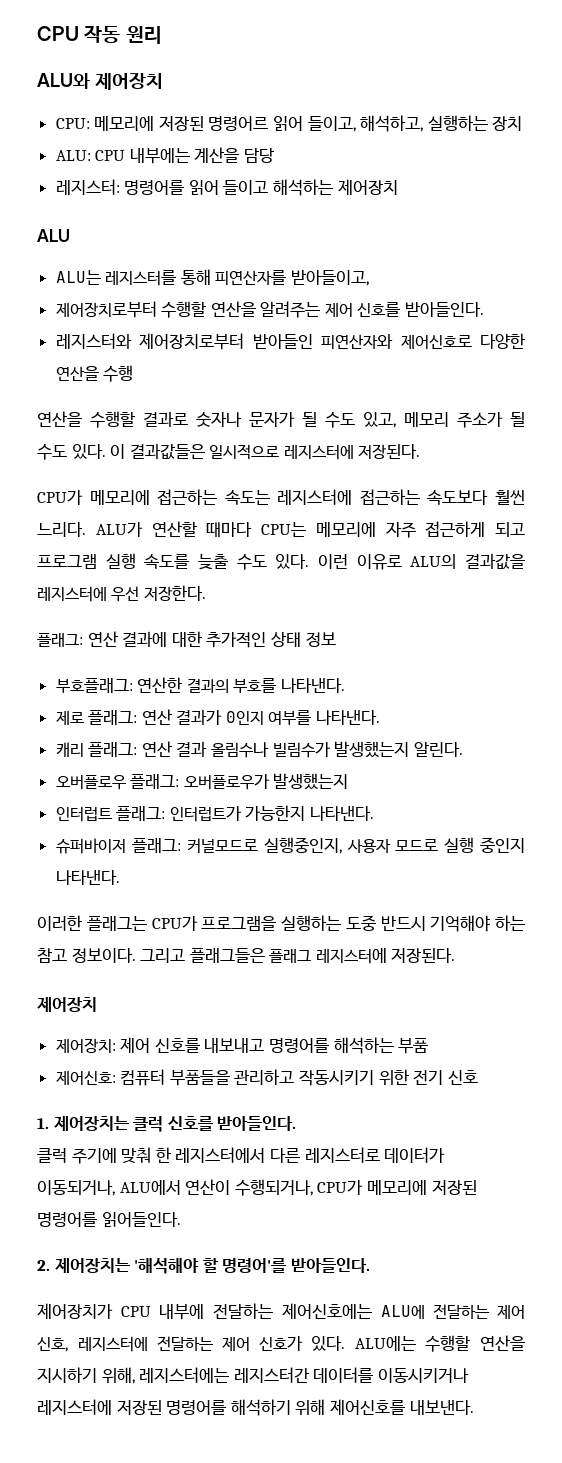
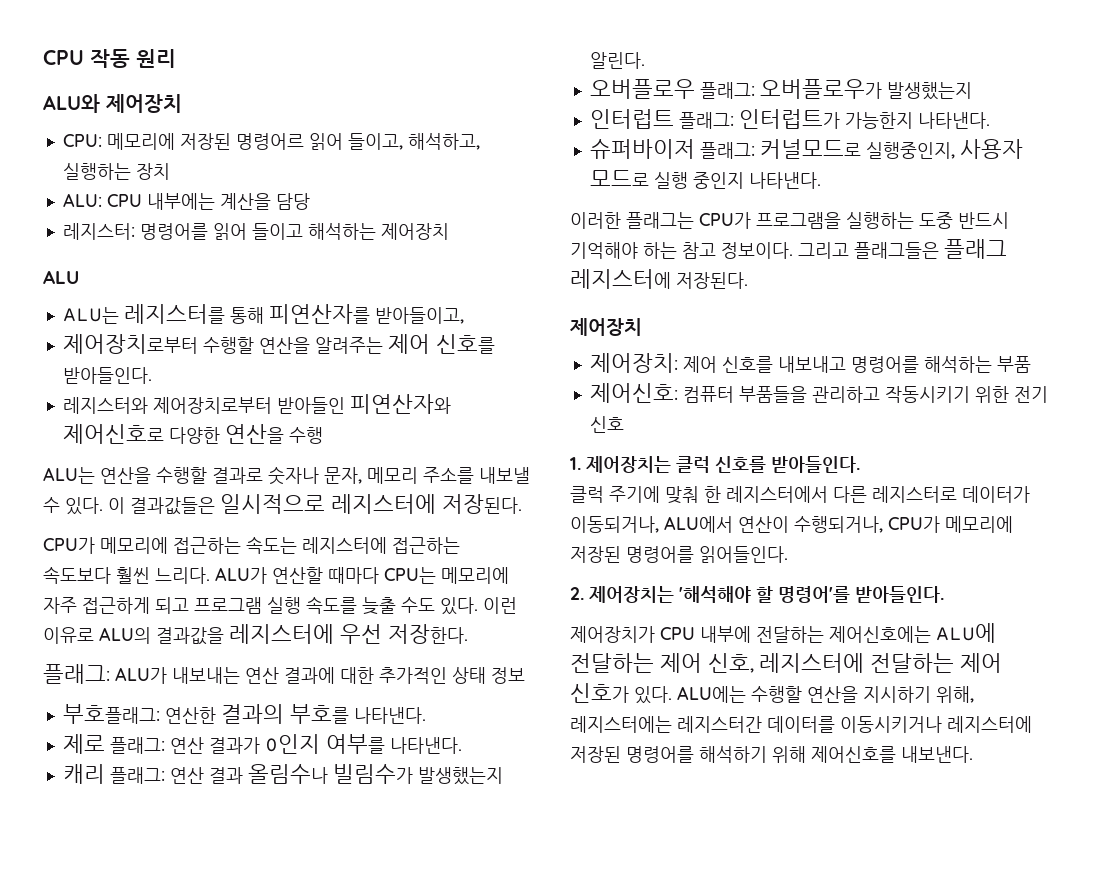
(134, 373) none -> [43,467,95,484] ALU는
[249,412,525,428] [37,444,67,460] 문자가 될 수도 있고, 메모리 주소가 될 수도 -> [324,467,530,484] [43,497,60,513] 문자, 메모리 주소를 내보낼 수
(83, 640) none -> [115,667,240,684] ALU가 내보내는

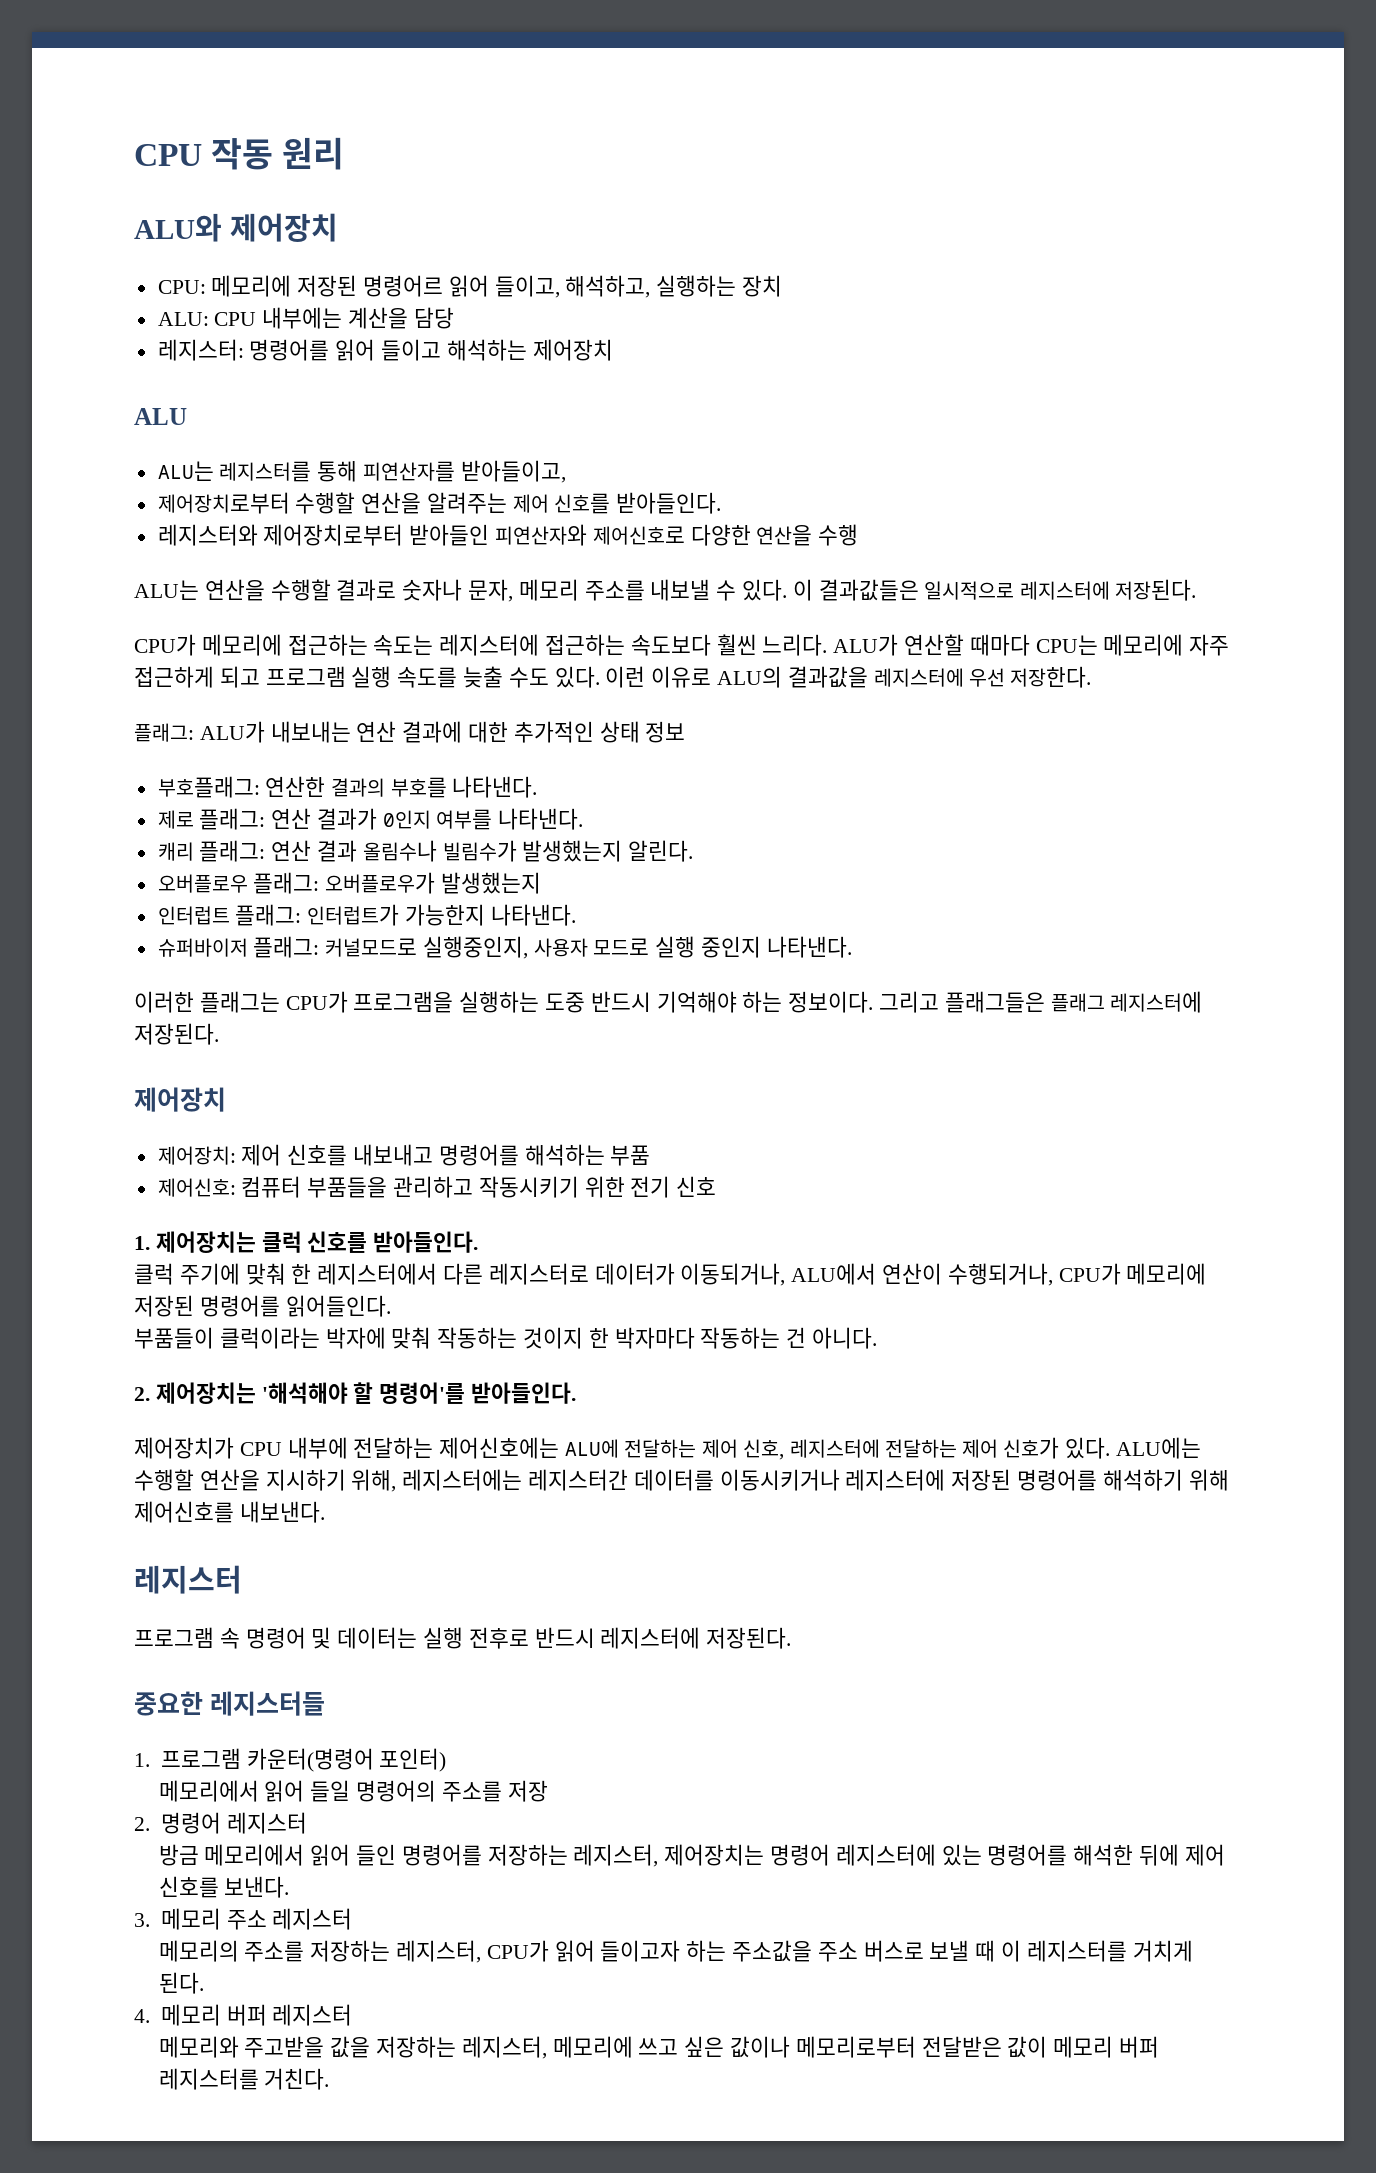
[682,242,716,259] 참고 -> (783, 1002) none
(788, 554) none -> [134,1327,878,1349] // 부품들이 클럭이라는 박자에 맞춰 작동하는 것이지 한 박자마다 작동하는 건 아니다.
(973, 754) none -> [134,1565,242,1594] [134,1627,792,1649] [134,1691,325,1716] [134,1748,447,1772] [158,1780,548,1802] [134,1812,307,1834] [158,1844,1225,1867] [158,1876,290,1898] [134,1908,353,1930] [158,1940,1193,1963] [158,1972,204,1994] [134,2004,353,2026] [158,2036,1159,2059] [158,2068,330,2090] // 레지스터 // 프로그램 속 명령어 및 데이터는 실행 전후로 반드시 레지스터에 저장된다. // 중요한 레지스터들 // 1. 프로그램 카운터(명령어 포인터) // 메모리에서 읽어 들일 명령어의 주소를 저장 // 2. 명령어 레지스터 // 방금 메모리에서 읽어 들인 명령어를 저장하는 레지스터, 제어장치는 명령어 레지스터에 있는 명령어를 해석한 뒤에 제어 신호를 보낸다. // 3. 메모리 주소 레지스터 // 메모리의 주소를 저장하는 레지스터, CPU가 읽어 들이고자 하는 주소값을 주소 버스로 보낼 때 이 레지스터를 거치게 된다. // 4. 메모리 버퍼 레지스터 // 메모리와 주고받을 값을 저장하는 레지스터, 메모리에 쓰고 싶은 값이나 메모리로부터 전달받은 값이 메모리 버퍼 레지스터를 거친다.

